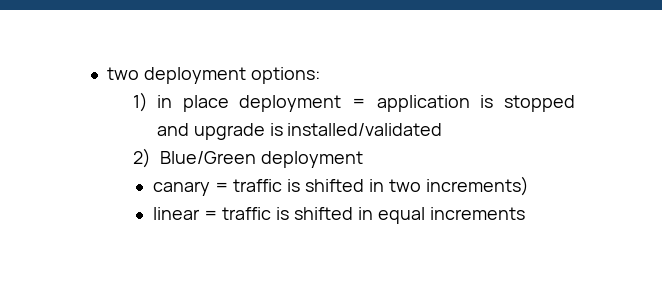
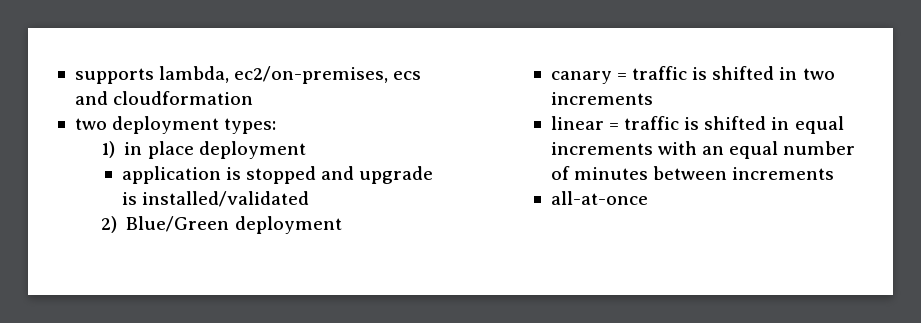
(106, 73) none -> [74,66,422,84] [74,91,254,105] supports lambda, ec2/on-premises, ecs and cloudformation //
[250,67,320,84] options: -> [224,118,277,134] types:
[351,98,366,108] = -> (306, 150) //
[425,176,529,196] increments) -> [550,92,653,105] increments
(525, 213) none -> [657,141,856,159] [550,166,835,180] [550,191,648,205] with an equal number of minutes between increments // all-at-once

